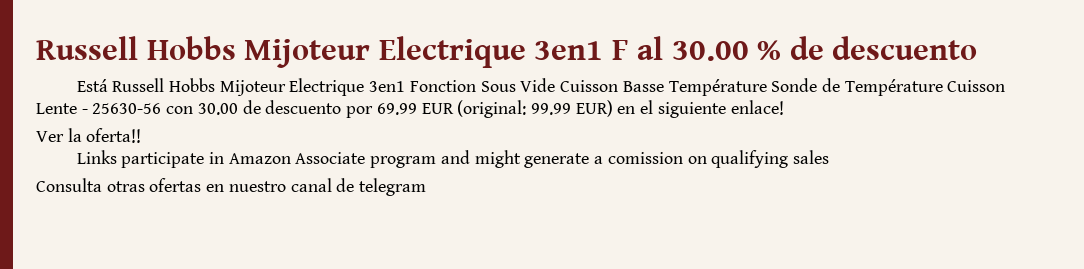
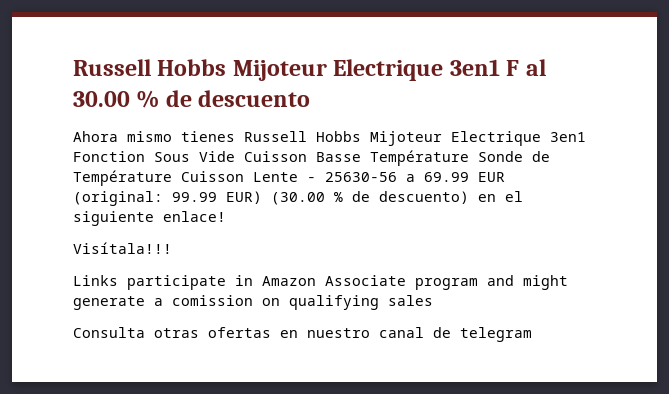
[76,79,108,92] Está -> [73,131,235,142] Ahora mismo tienes
[166,100,374,118] con 30.00 de descuento por -> [406,174,415,182] a
(613, 108) none -> [271,191,469,205] (30.00 % de descuento)
[36,128,142,143] Ver la oferta!! -> [73,242,172,254] Visítala!!!

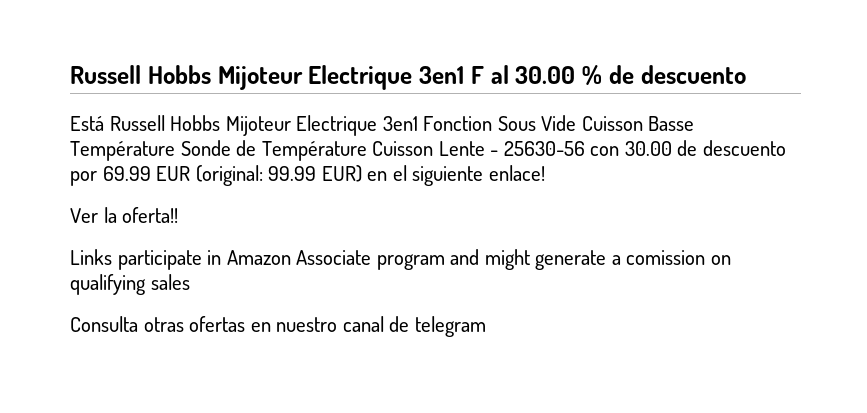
[73,131,235,142] Ahora mismo tienes -> [70,116,104,131] Está
[406,174,415,182] a -> [590,140,786,156] [70,171,97,186] con 30.00 de descuento por
[271,191,469,205] (30.00 % de descuento) -> (362, 173) none
[73,242,172,254] Visítala!!! -> [70,207,179,223] Ver la oferta!!

